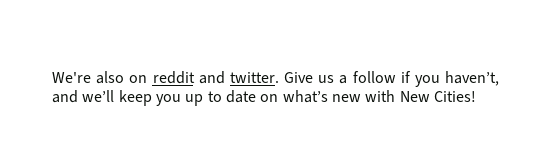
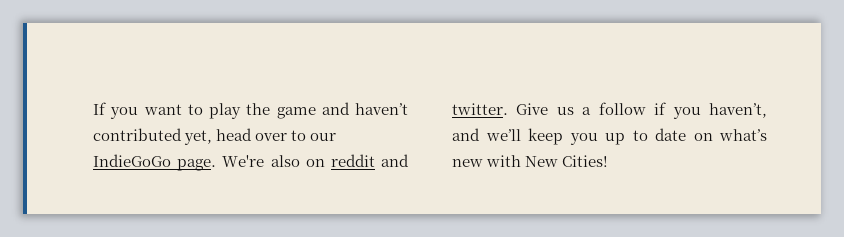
(52, 77) none -> [93,102,408,119] [93,128,337,145] [93,154,217,171] If you want to play the game and haven’t contributed yet, head over to our IndieGoGo page.

